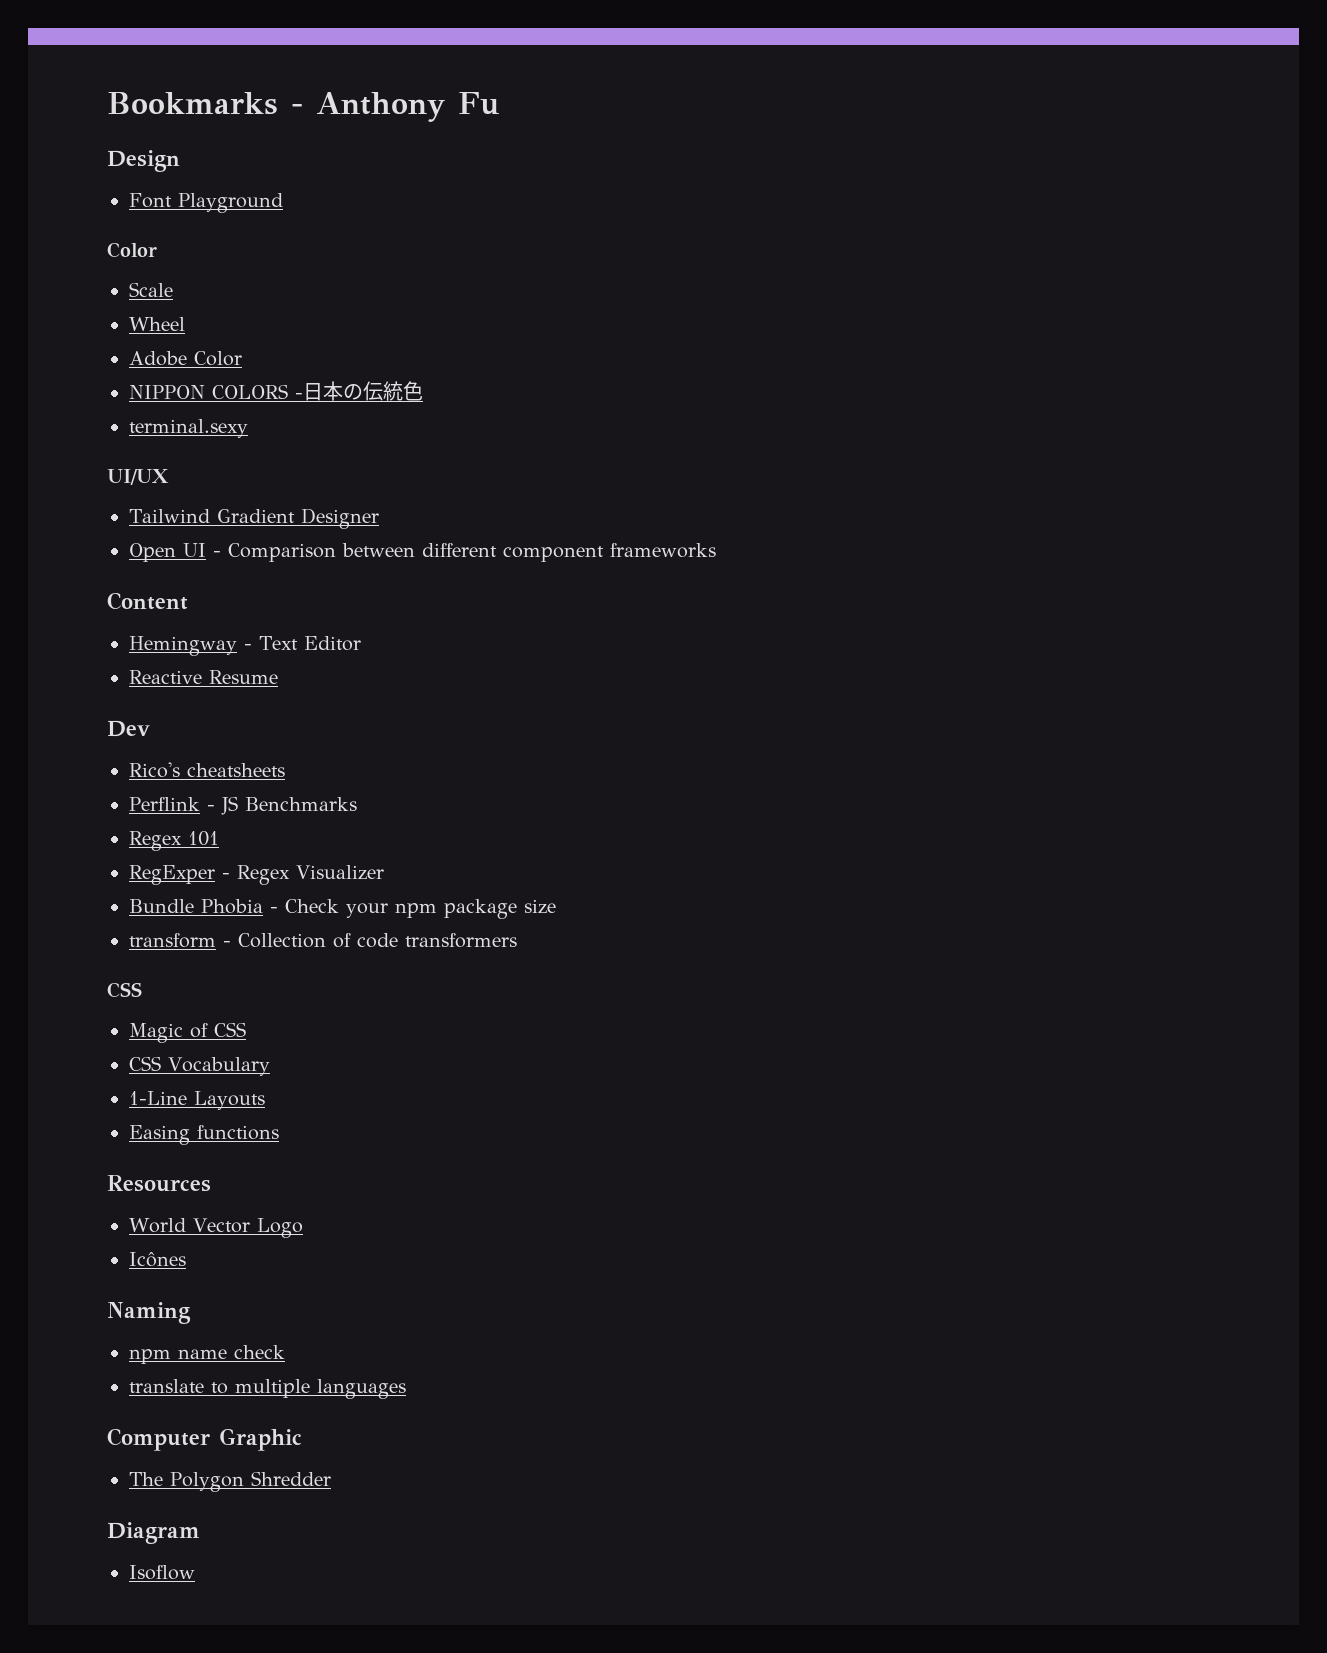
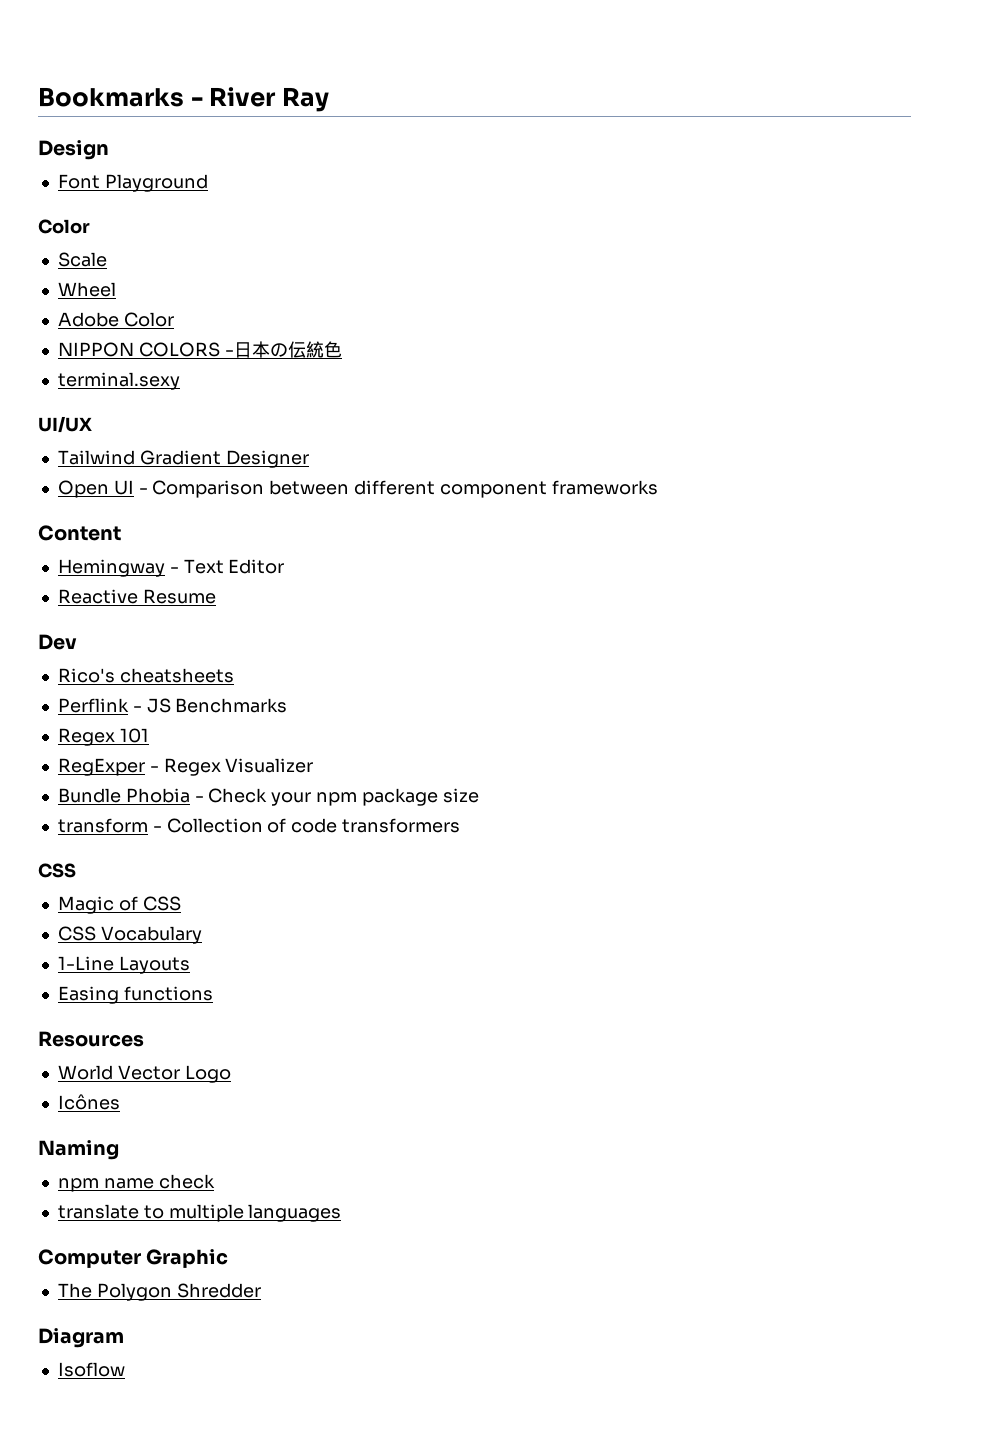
[316,92,500,122] Anthony Fu -> [209,87,329,112] River Ray

